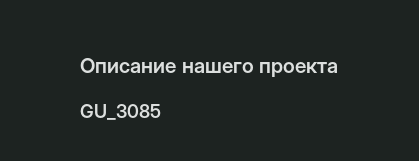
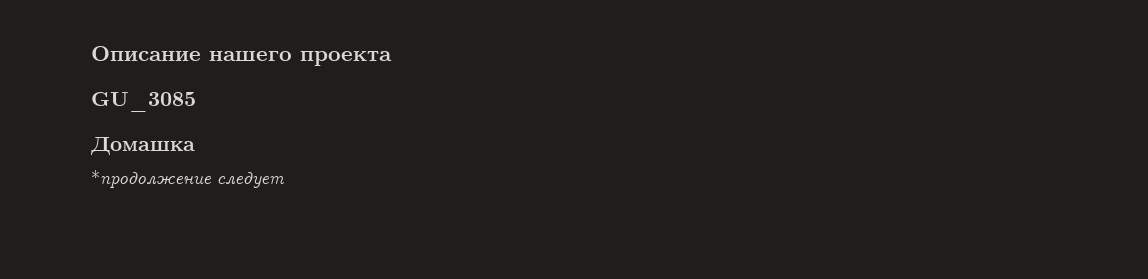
(161, 112) none -> [90,137,195,155] [91,170,285,189] // Домашка // *продолжение следует

